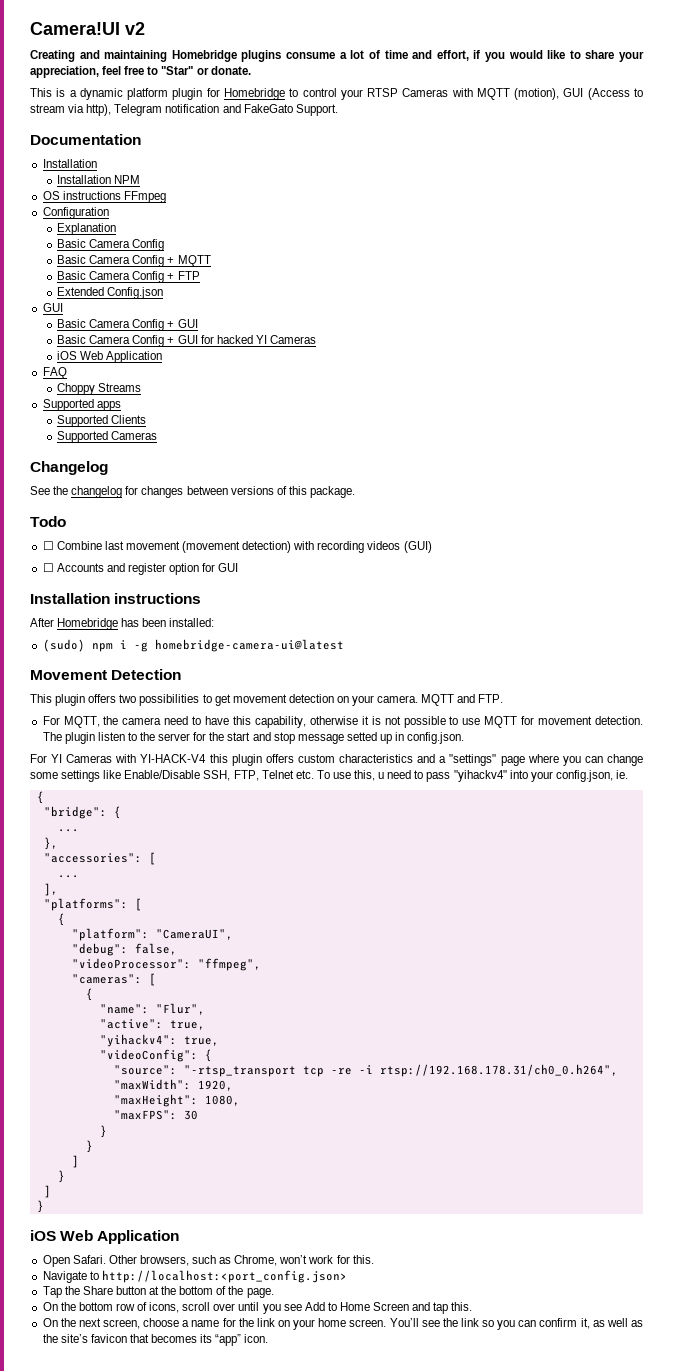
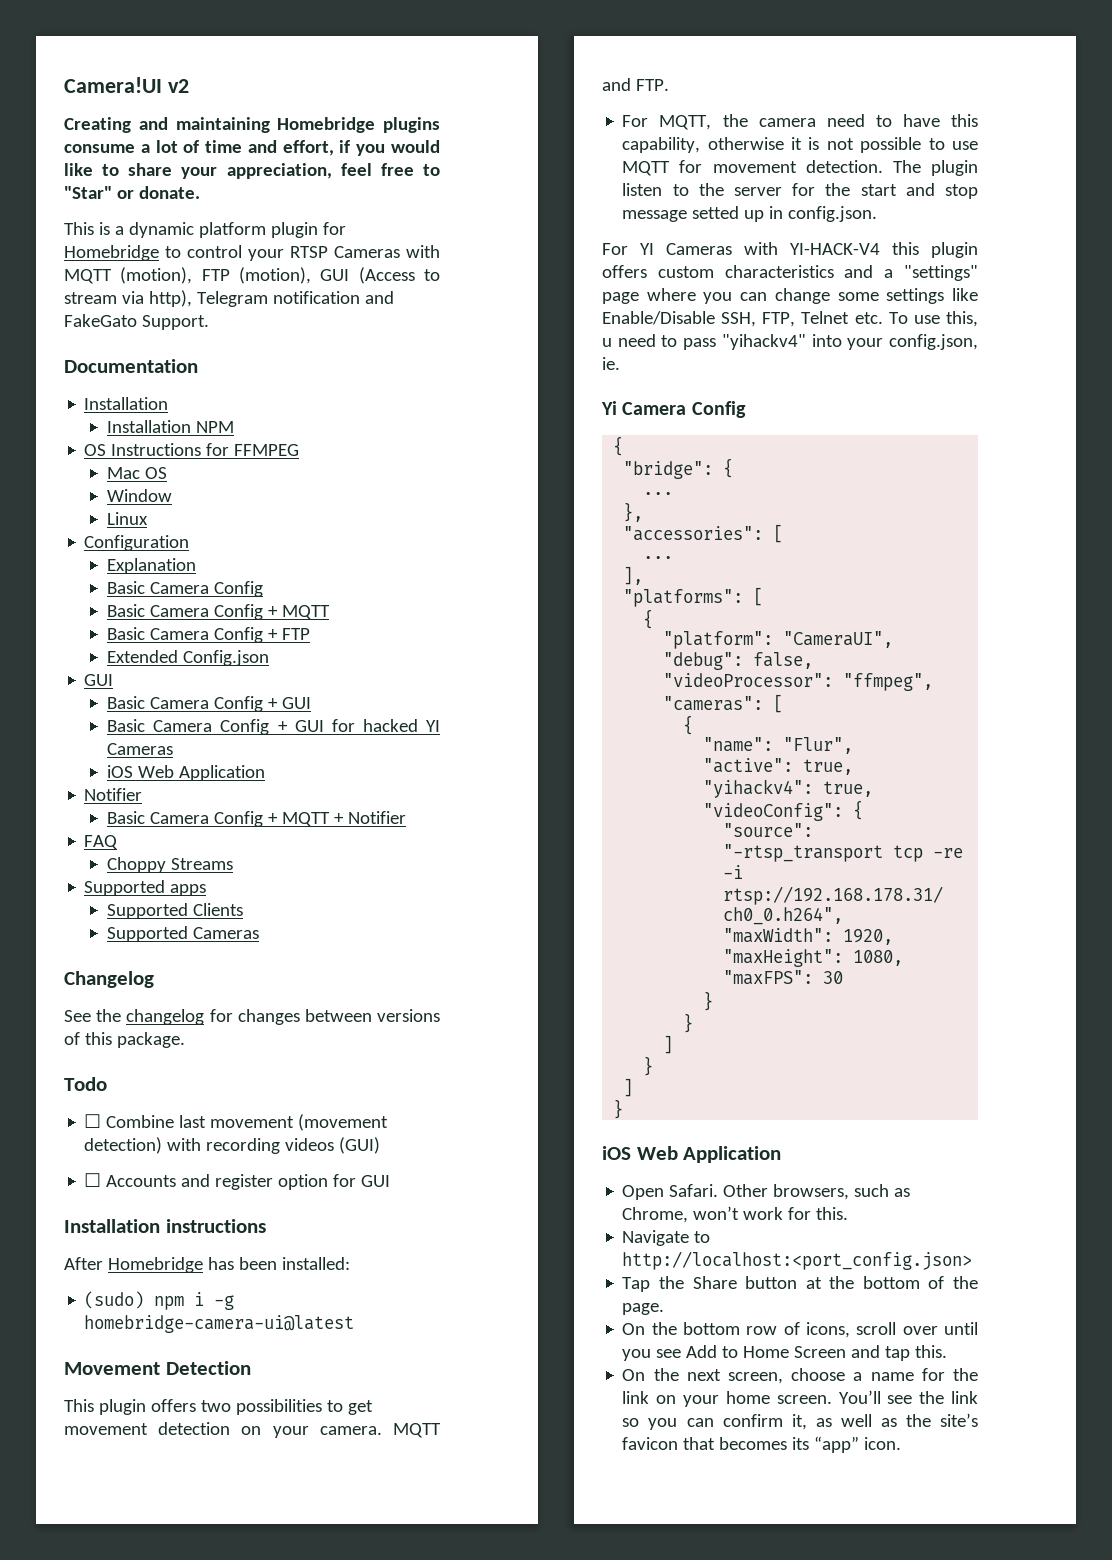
(560, 94) none -> [201,267,311,284] FTP (motion),
[62,191,166,203] instructions FFmpeg -> [111,443,300,456] [107,467,168,479] [107,489,173,502] [107,512,149,525] Instructions for FFMPEG // Mac OS // Window // Linux
(163, 357) none -> [84,788,143,801] [107,811,407,827] // Notifier // Basic Camera Config + MQTT + Notifier
(628, 774) none -> [601,401,746,418] // Yi Camera Config

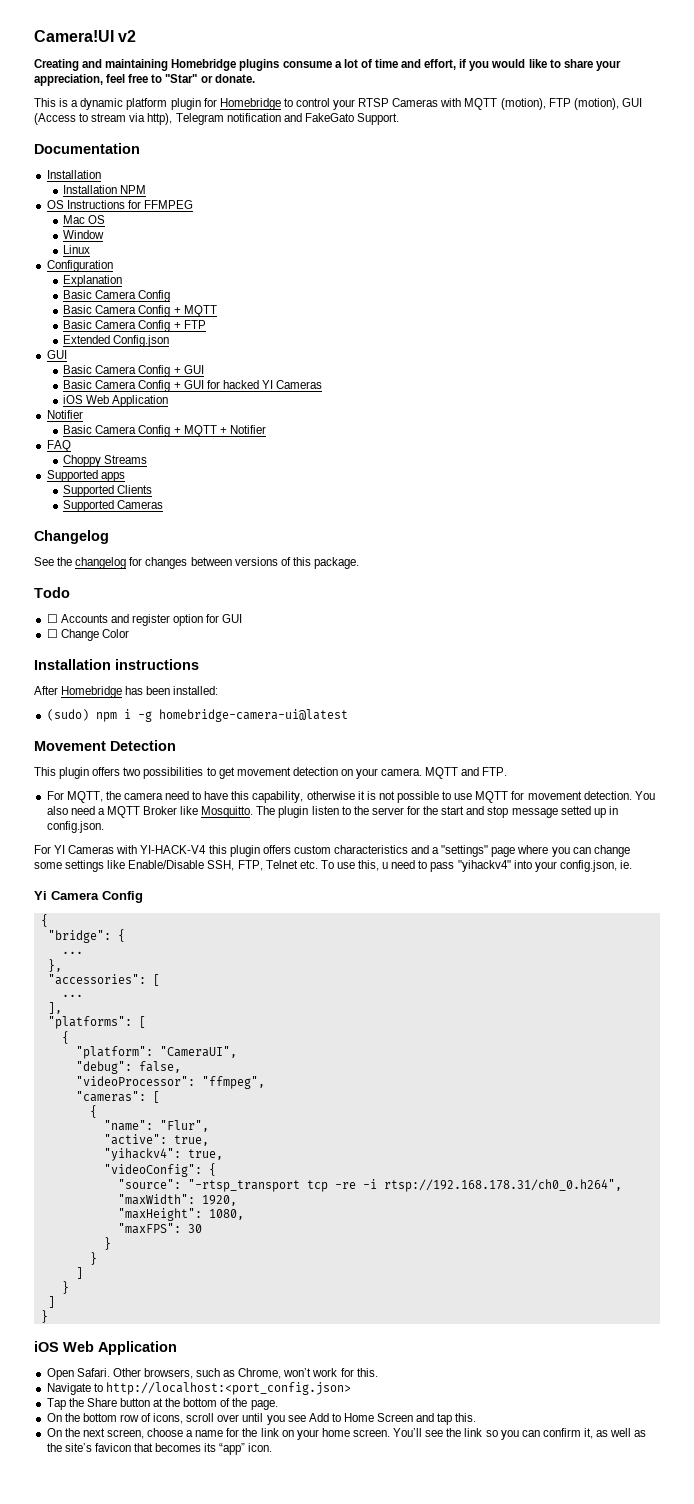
[84,1114,389,1131] [84,1137,381,1154] // ☐ Combine last movement (movement detection) with recording videos (GUI) -> (70, 592) none
(391, 1181) none -> [46,629,129,641] // ☐ Change Color
(883, 166) none -> [634,791,655,800] [46,806,254,818] You also need a MQTT Broker like Mosquitto.

